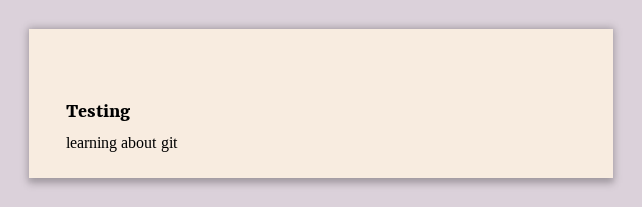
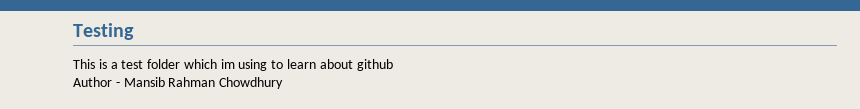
[66,137,178,152] learning about git -> [73,59,393,71] [73,77,284,89] This is a test folder which im using to learn about github // Author - Mansib Rahman Chowdhury

